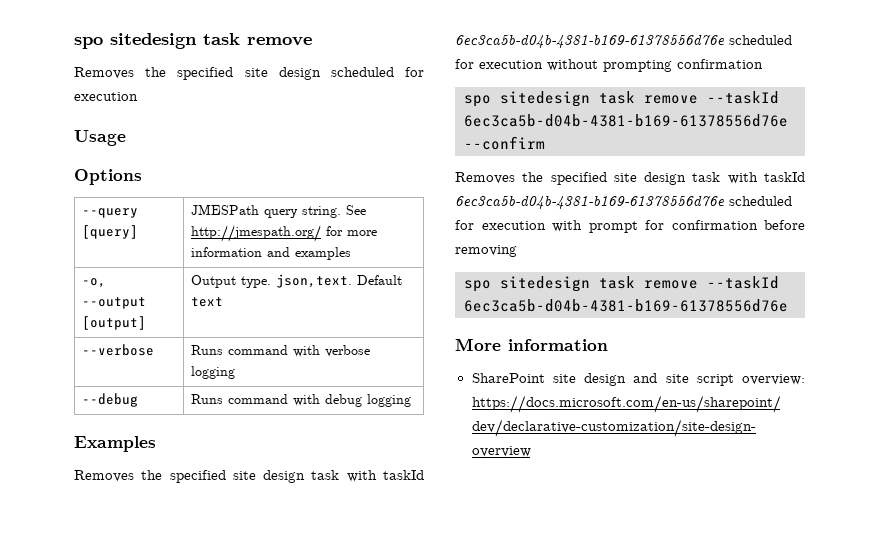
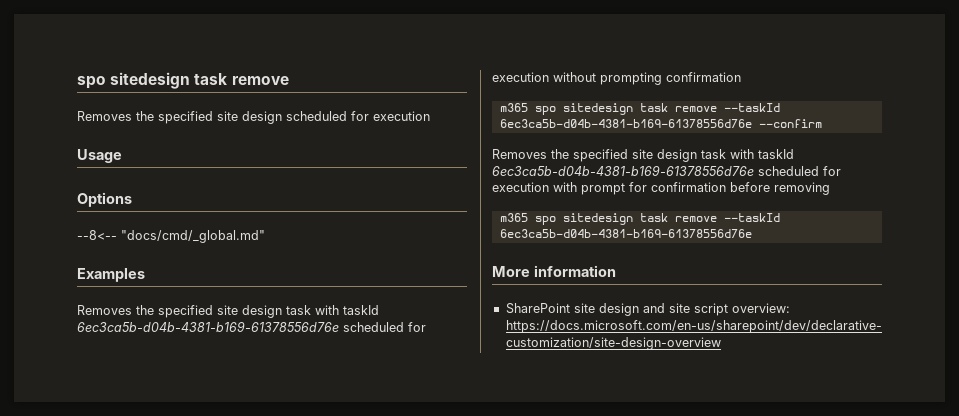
[81,208,138,218] [81,225,138,239] [190,204,366,218] [190,225,377,242] [190,247,351,260] [81,278,106,288] [81,297,146,309] [81,316,146,330] [190,274,402,288] [190,297,223,307] [81,344,154,356] [190,345,370,357] [190,366,235,379] [81,393,138,407] [190,394,411,407] // --query [query] | JMESPath query string. See http://jmespath.org/ for more information and examples // -o, --output [output] | Output type. json,text. Default text // --verbose | Runs command with verbose logging // --debug | Runs command with debug logging -> [77,230,265,243] // --8<-- "docs/cmd/_global.md"
(763, 64) none -> [499,103,528,112] m365
(517, 251) none -> [499,213,528,222] m365

